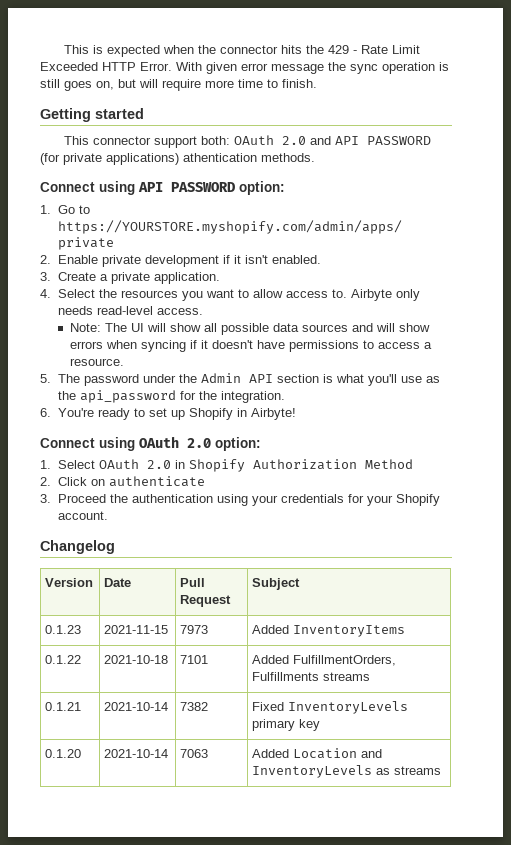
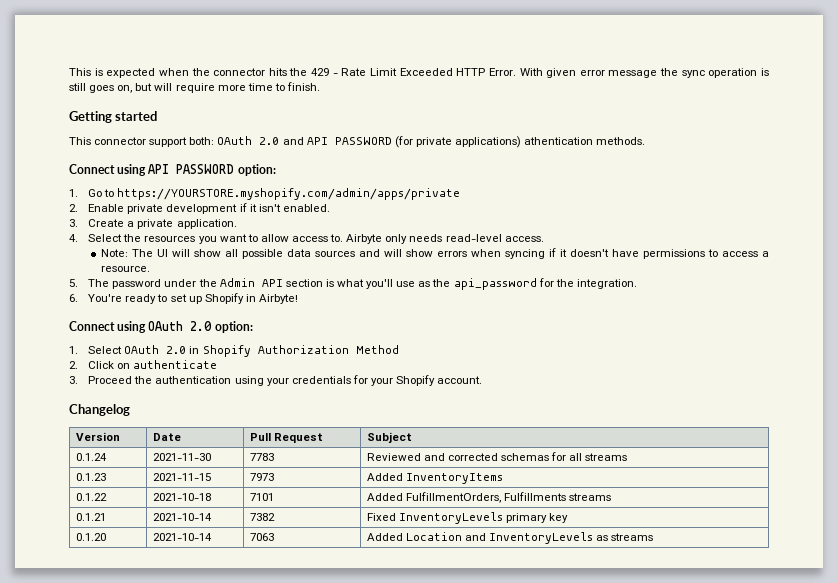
(301, 584) none -> [75,453,107,461] [152,453,211,461] [249,453,274,461] [366,452,628,461] // 0.1.24 | 2021-11-30 | 7783 | Reviewed and corrected schemas for all streams

